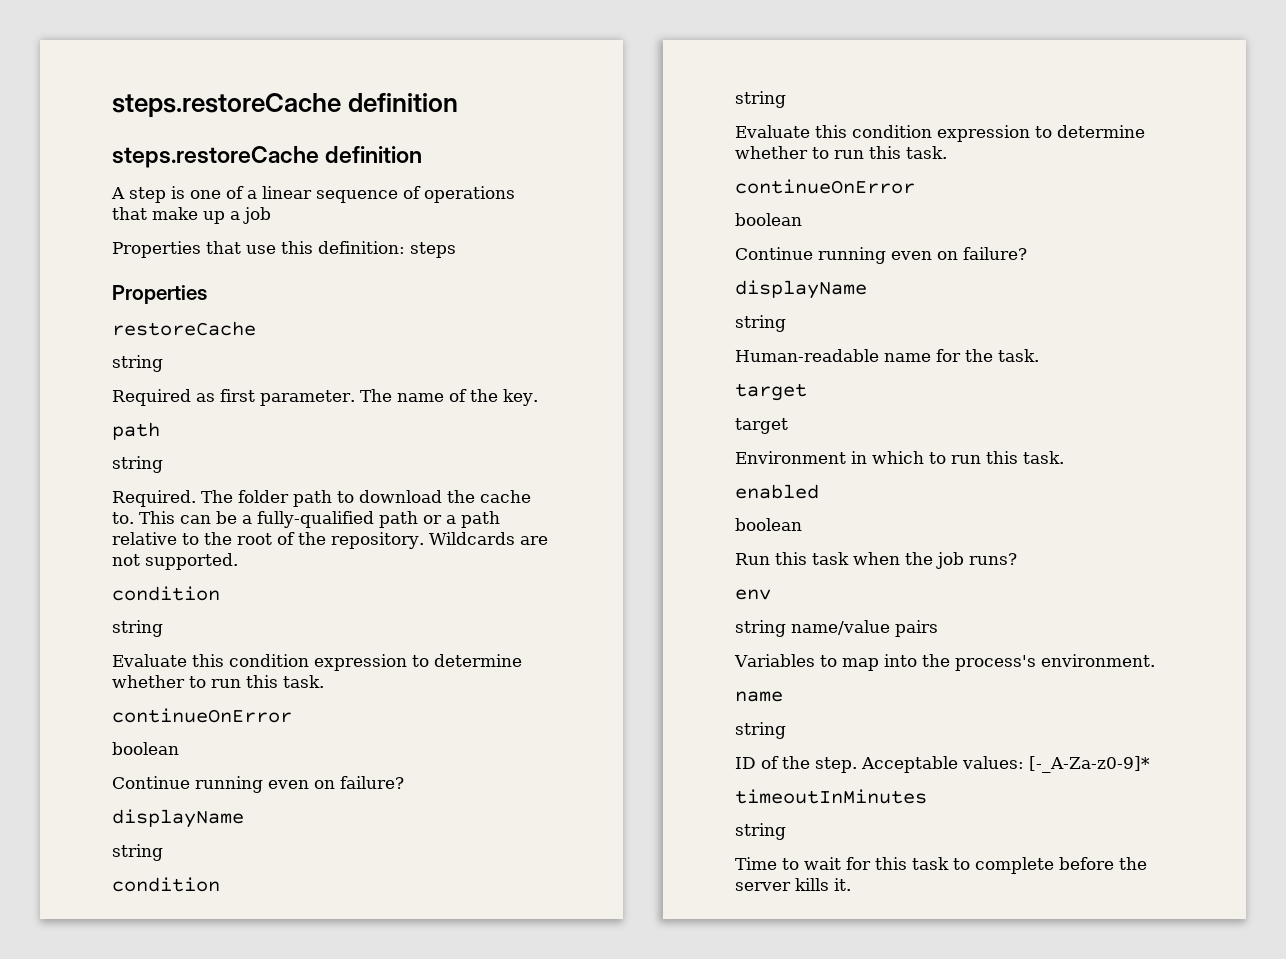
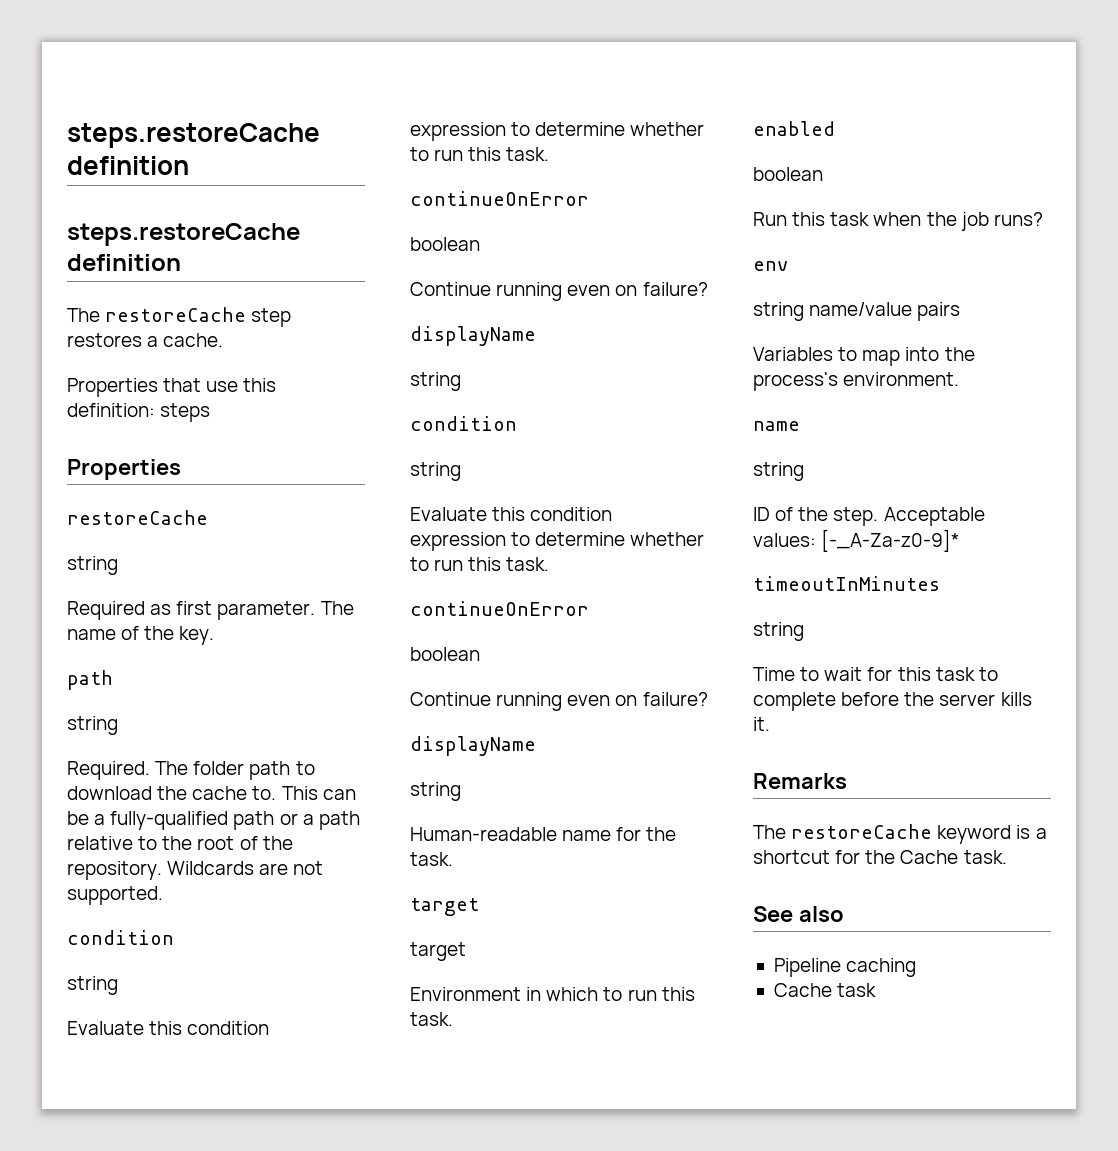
[111,186,515,203] [112,207,271,224] A step is one of a linear sequence of operations that make up a job -> [67,307,292,327] [67,333,224,347] The restoreCache step restores a cache.
(851, 884) none -> [753,773,847,789] [753,824,1047,844] [753,850,1007,864] [753,906,844,922] [773,958,917,977] [773,983,877,997] // Remarks // The restoreCache keyword is a shortcut for the Cache task. // See also // Pipeline caching // Cache task

